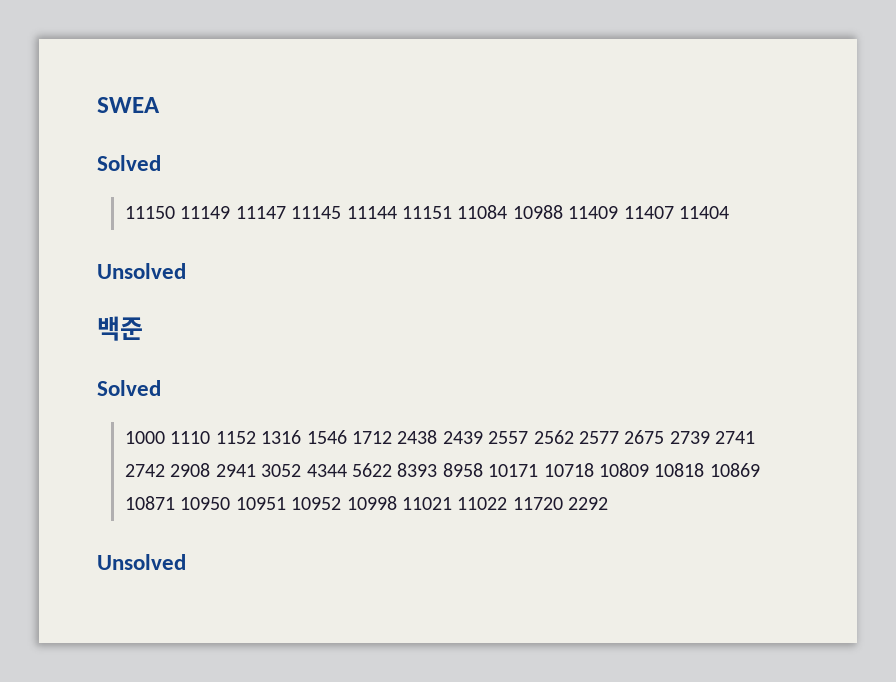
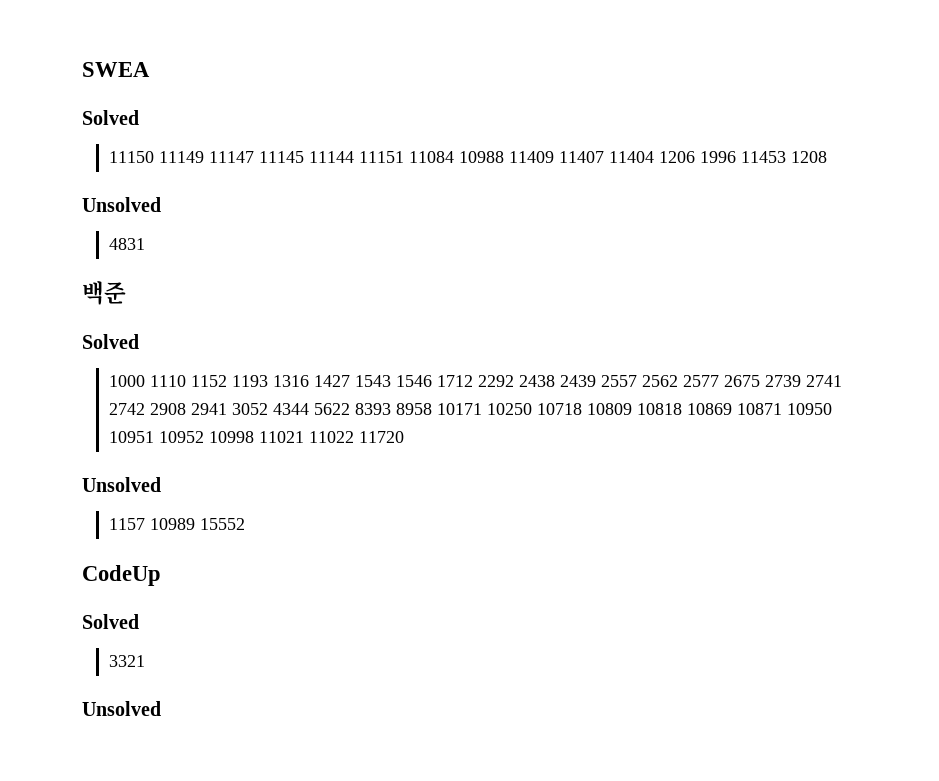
[97,263,186,279] // Unsolved -> [658,151,827,163] [82,197,161,212] [108,238,145,250] 1206 1996 11453 1208 // Unsolved // 4831
[261,430,302,444] 1316 -> [231,375,391,387] 1193 1316 1427 1543
(393, 437) none -> [477,375,514,387] 2292
(539, 470) none -> [486,403,532,415] 10250
[568,497,609,510] [97,554,186,570] 2292 // Unsolved -> [82,477,161,492] [108,518,245,530] [82,565,161,586] [82,614,139,629] [108,655,145,667] [82,701,161,716] // Unsolved // 1157 10989 15552 // CodeUp // Solved // 3321 // Unsolved

